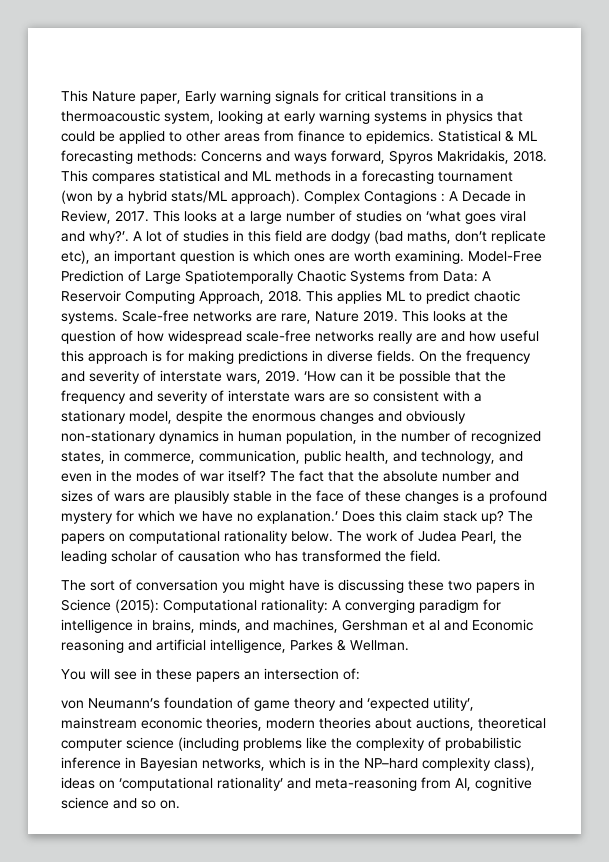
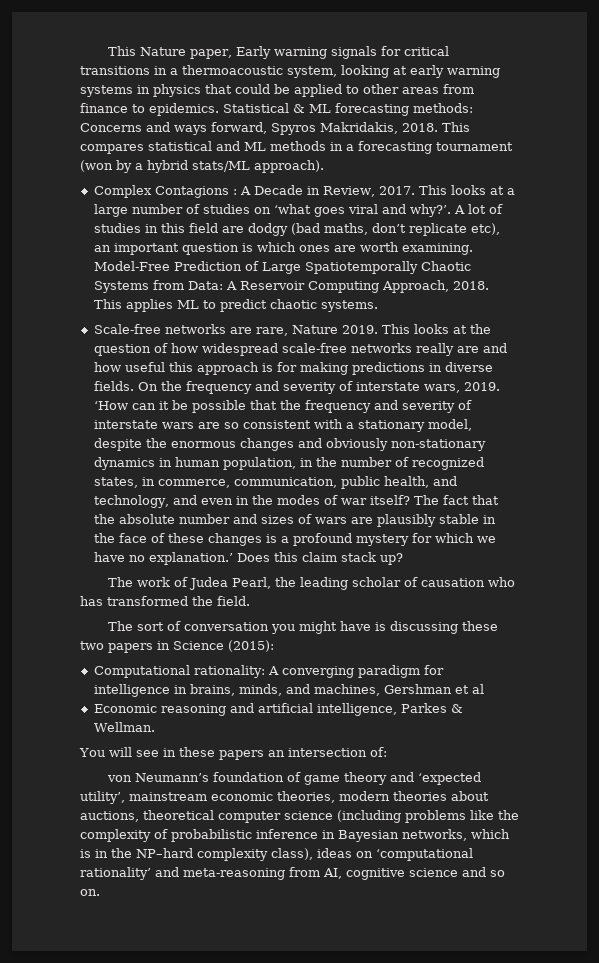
(300, 197) none -> (324, 166) //
(118, 317) none -> (378, 306) //
[508,511,533,522] [61,530,333,544] The papers on computational rationality below. -> (403, 559) //
(159, 606) none -> (274, 646) //
[444,620,468,631] and -> (484, 689) //

